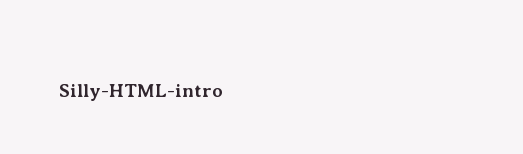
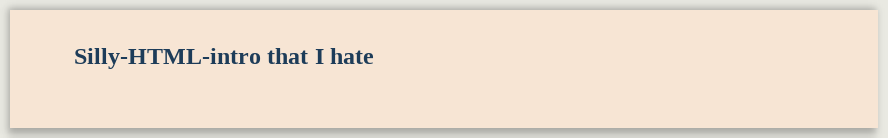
(223, 92) none -> [267,48,375,64] that I hate

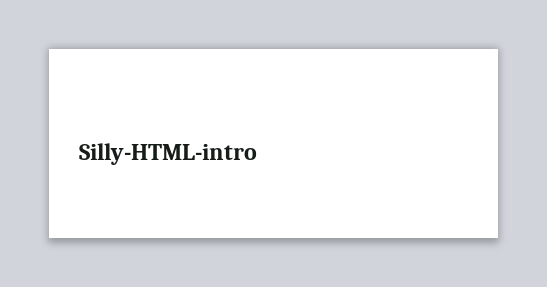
[267,48,375,64] that I hate -> (257, 154) none

